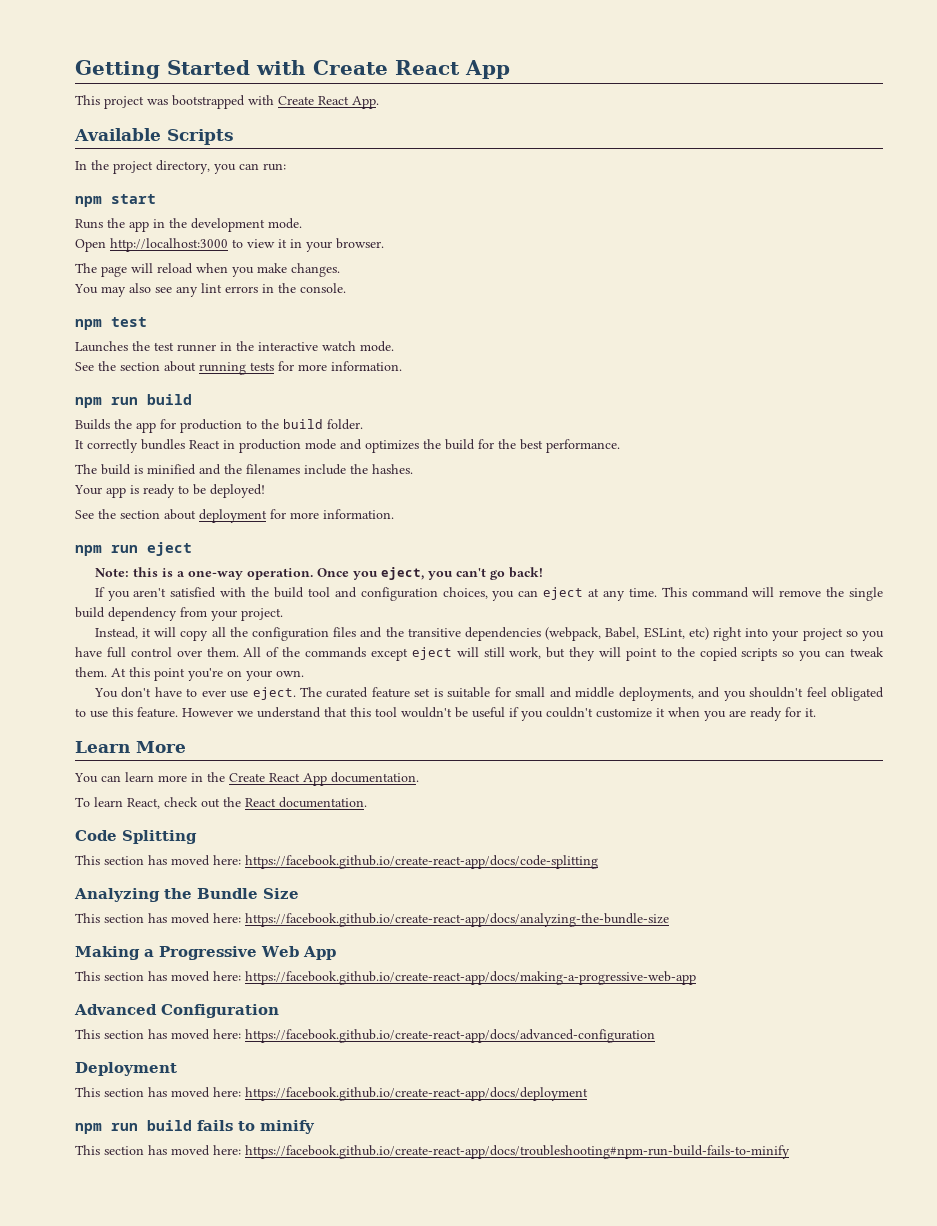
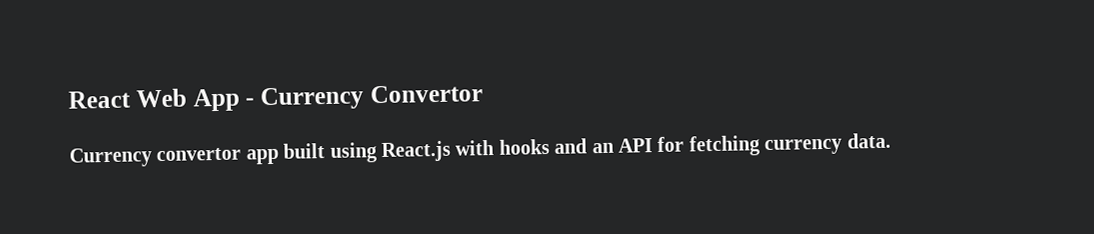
[75,60,510,79] [75,95,379,109] [74,128,234,145] [75,160,286,174] [75,194,156,207] [75,218,302,232] [75,238,384,252] [75,263,340,277] [74,283,346,297] [75,317,147,330] [75,341,394,352] [75,361,402,375] [75,394,192,408] [75,419,363,433] [75,439,620,453] [75,464,413,475] [74,484,265,498] [75,509,394,523] [75,542,192,556] [94,567,543,580] [94,587,883,601] [75,607,283,621] [94,627,885,641] [75,647,884,661] [75,667,304,681] [93,687,884,701] [75,707,816,721] [75,741,186,753] [74,772,419,786] [75,797,367,809] [75,830,197,844] [75,855,598,869] [74,888,299,902] [75,913,669,927] [75,946,336,960] [75,971,696,985] [74,1004,279,1018] [75,1029,655,1043] [75,1062,177,1076] [75,1087,588,1101] [75,1120,315,1134] [75,1145,790,1159] Getting Started with Create React App // This project was bootstrapped with Create React App. // Available Scripts // In the project directory, you can run: // npm start // Runs the app in the development mode. // Open http://localhost:3000 to view it in your browser. // The page will reload when you make changes. // You may also see any lint errors in the console. // npm test // Launches the test runner in the interactive watch mode. // See the section about running tests for more information. // npm run build // Builds the app for production to the build folder. // It correctly bundles React in production mode and optimizes the build for the best performance. // The build is minified and the filenames include the hashes. // Your app is ready to be deployed! // See the section about deployment for more information. // npm run eject // Note: this is a one-way operation. Once you eject, you can't go back! // If you aren't satisfied with the build tool and configuration choices, you can eject at any time. This command will remove the single build dependency from your project. // Instead, it will copy all the configuration files and the transitive dependencies (webpack, Babel, ESLint, etc) right into your project so you have full control over them. All of the commands except eject will still work, but they will point to the copied scripts so you can tweak them. At this point you're on your own. // You don't have to ever use eject. The curated feature set is suitable for small and middle deployments, and you shouldn't feel obligated to use this feature. However we understand that this tool wouldn't be useful if you couldn't customize it when you are ready for it. // Learn More // You can learn more in the Create React App documentation. // To learn React, check out the React documentation. // Code Splitting // This section has moved here: https://facebook.github.io/create-react-app/docs/code-splitting // Analyzing the Bundle Size // This section has moved here: https://facebook.github.io/create-react-app/docs/analyzing-the-bundle-size // Making a Progressive Web App // This section has moved here: https://facebook.github.io/create-react-app/docs/making-a-progressive-web-app // Advanced Configuration // This section has moved here: https://facebook.github.io/create-react-app/docs/advanced-configuration // Deployment // This section has moved here: https://facebook.github.io/create-react-app/docs/deployment // npm run build fails to minify // This section has moved here: https://facebook.github.io/create-react-app/docs/troubleshooting#npm-run-build-fails-to-minify -> [68,84,483,112] [69,132,891,168] React Web App - Currency Convertor // Currency convertor app built using React.js with hooks and an API for fetching currency data.

